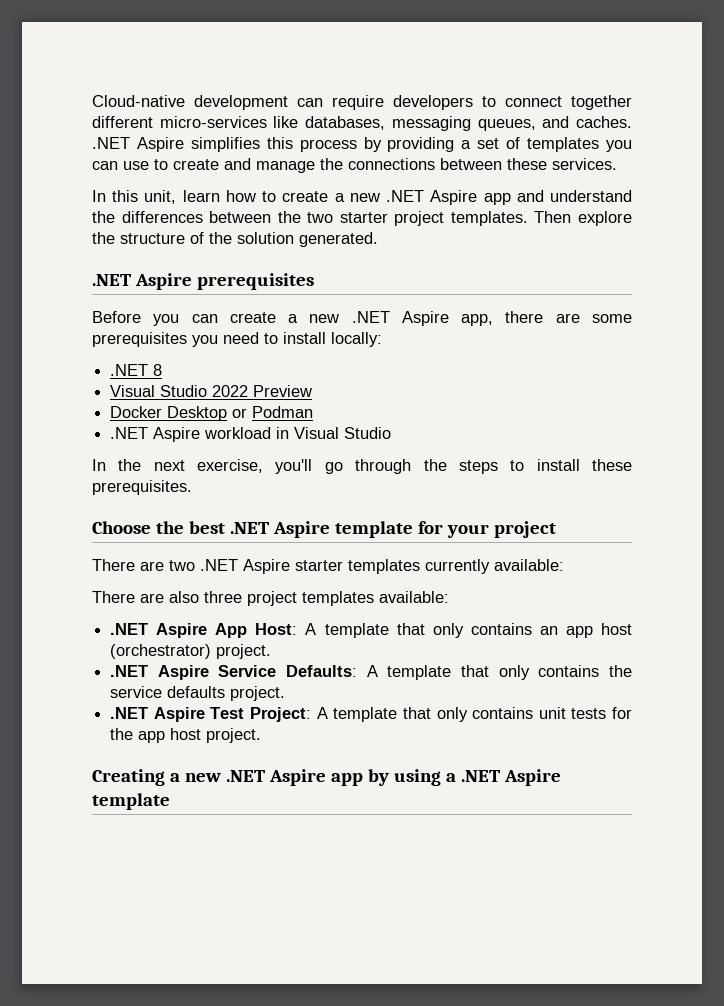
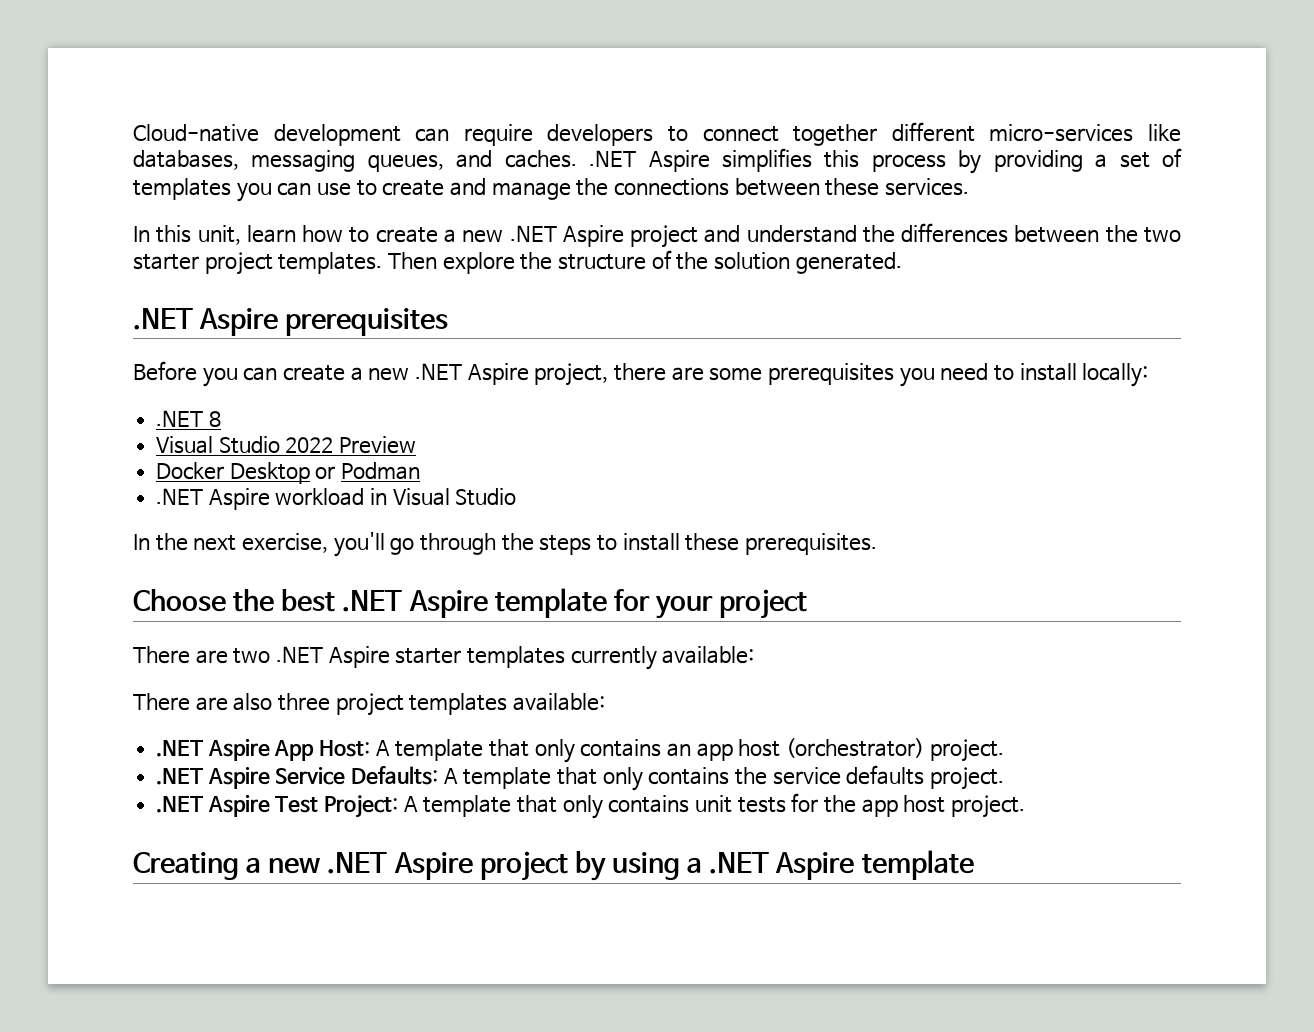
[483,193,511,205] app -> [630,225,699,248] project
[461,314,494,326] app, -> [534,363,609,386] project,
[330,773,363,786] app -> [479,851,568,881] project

